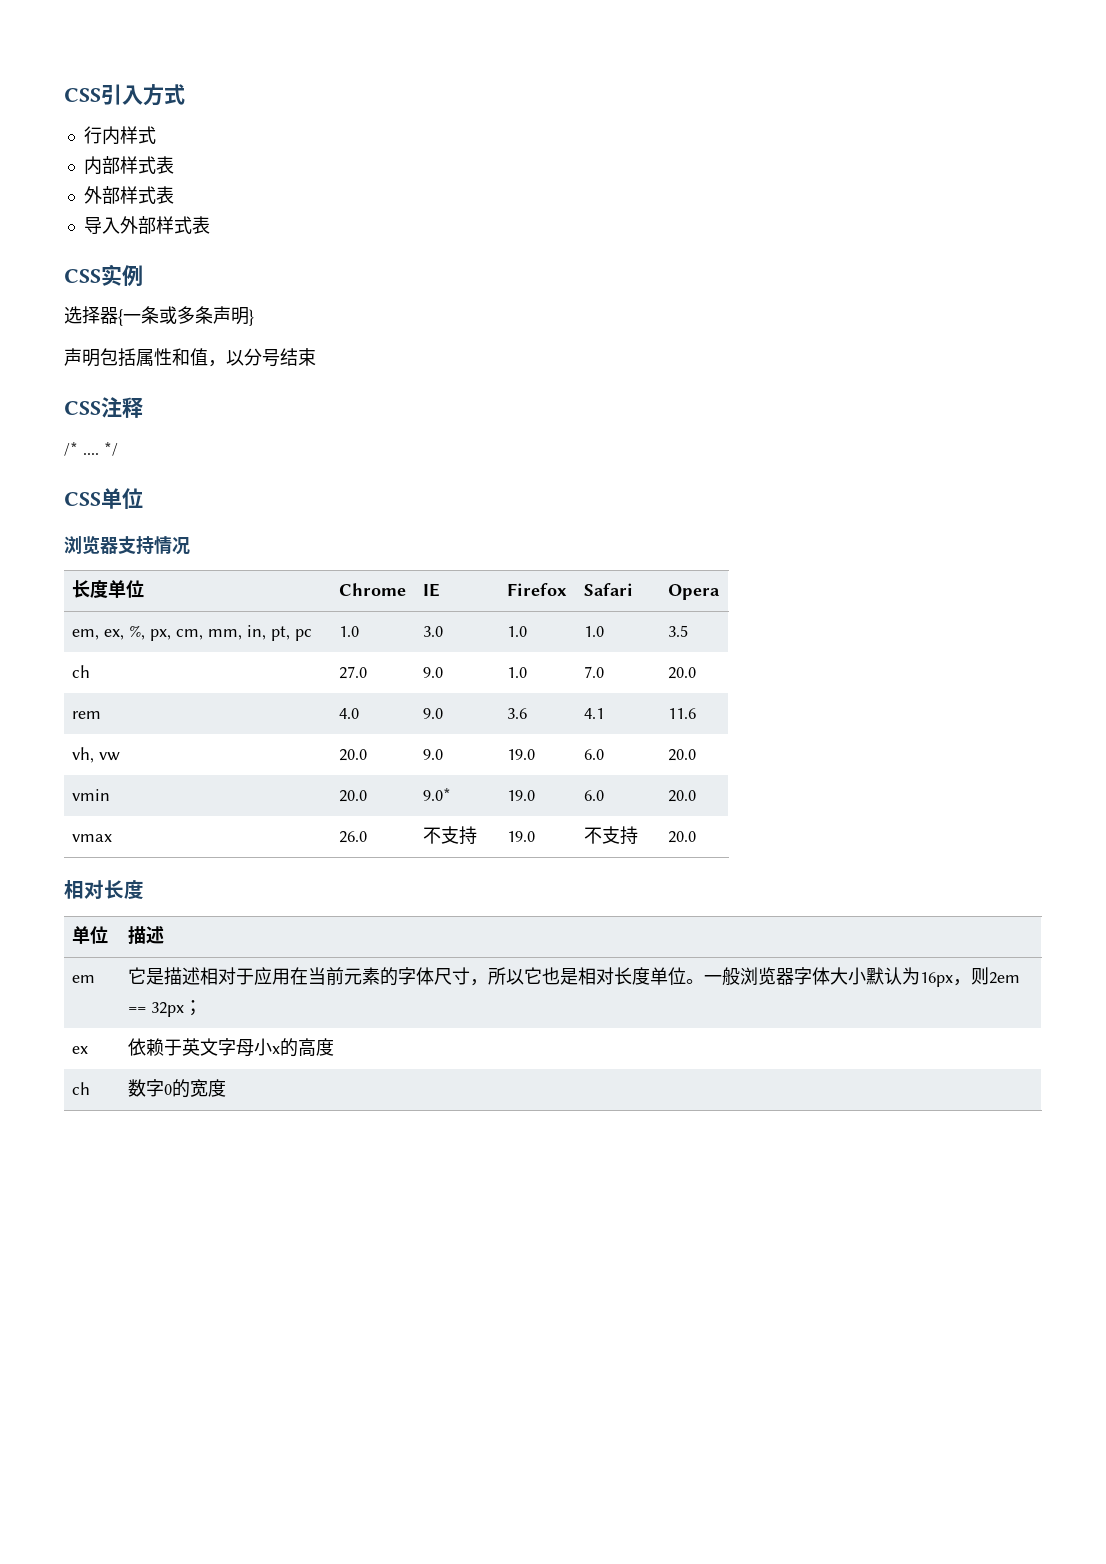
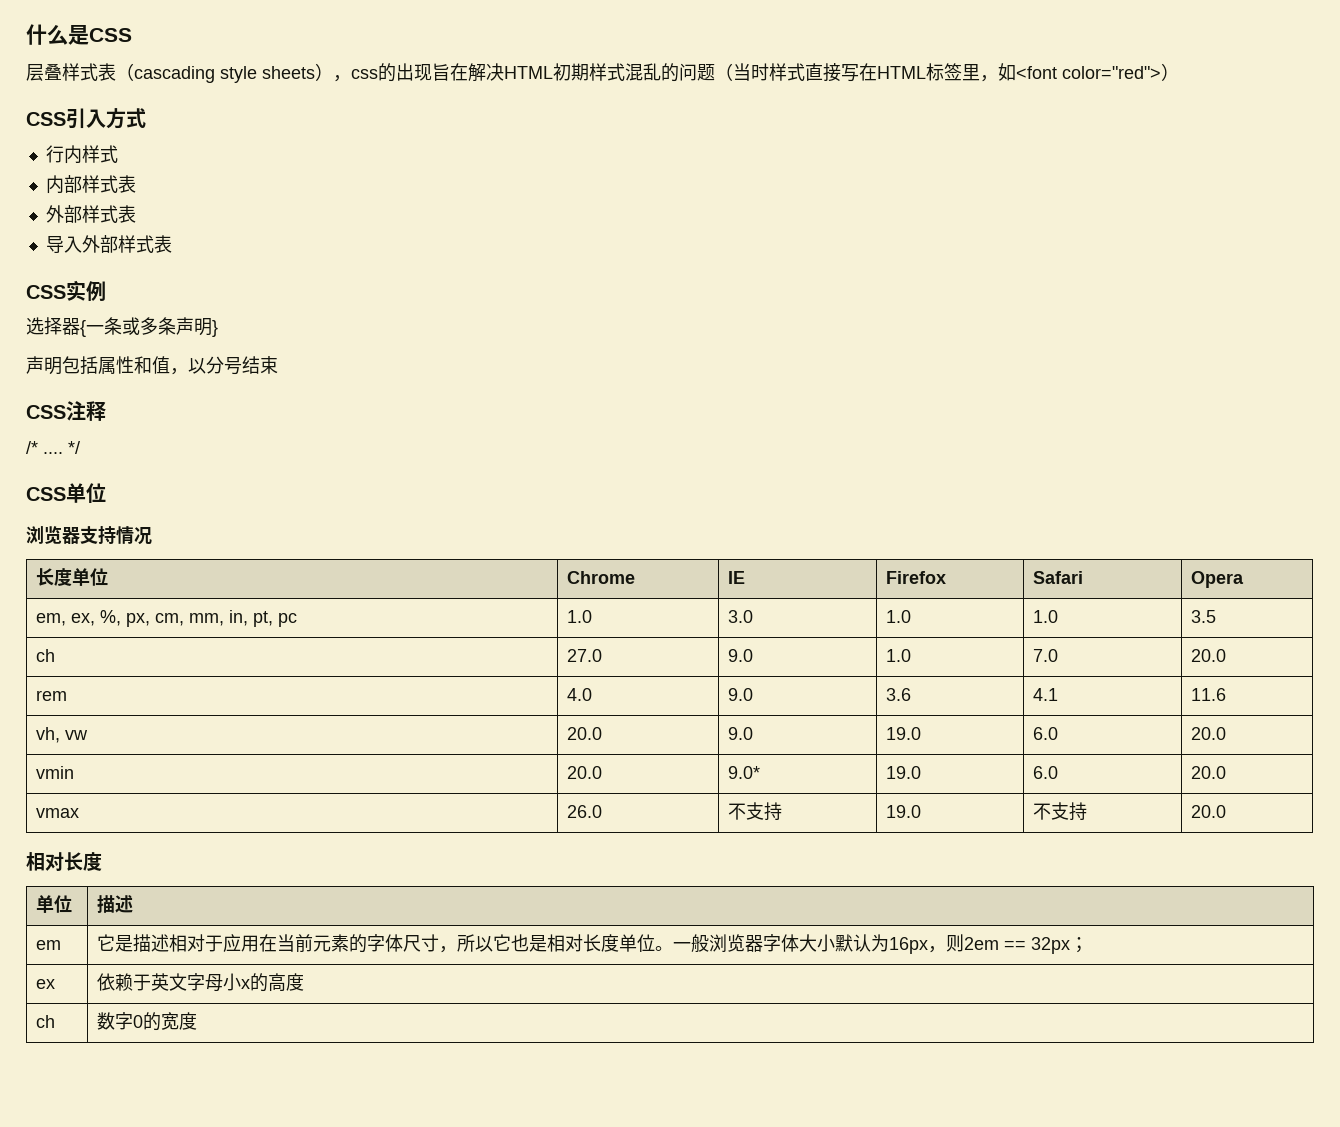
(64, 95) none -> [26,24,132,45] [26,63,1179,83] 什么是CSS // 层叠样式表（cascading style sheets），css的出现旨在解决HTML初期样式混乱的问题（当时样式直接写在HTML标签里，如<font color="red">） //

